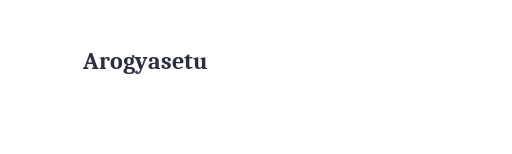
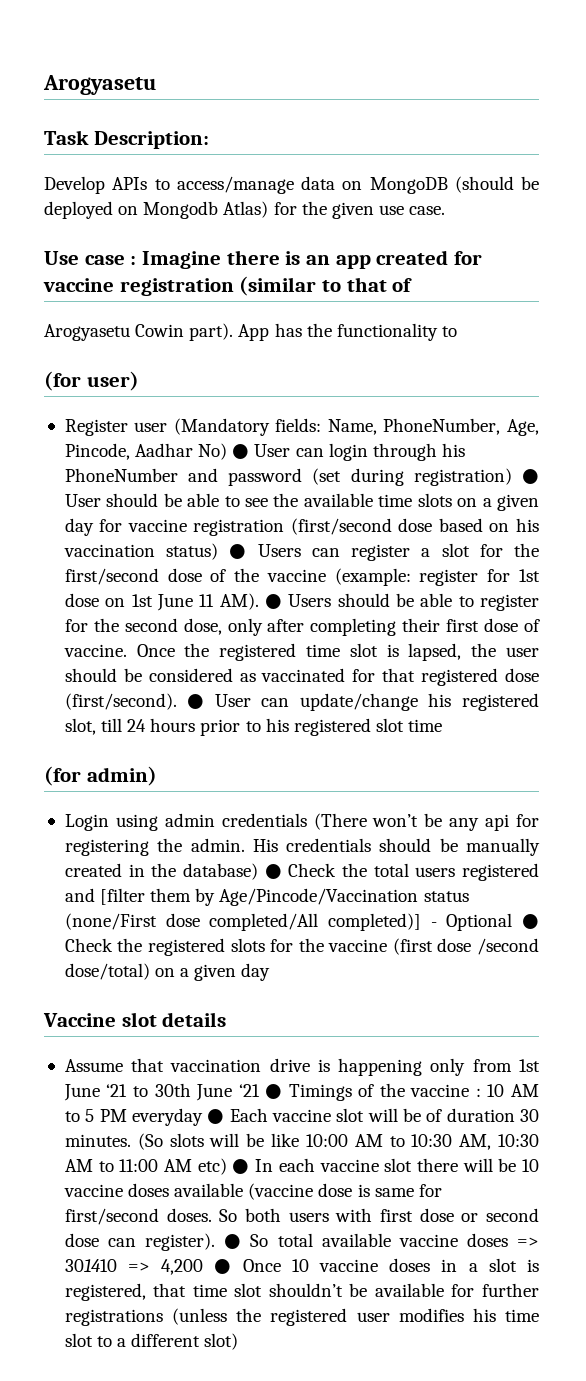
[82,53,208,74] Arogyasetu -> [43,75,156,95] [44,130,209,149] [44,176,539,194] [44,201,446,219] [44,250,483,269] [43,276,413,296] [44,323,457,341] [44,371,139,391] [64,418,539,436] [64,443,465,461] [64,468,539,486] [64,493,540,511] [64,518,539,536] [63,543,540,561] [64,568,540,586] [64,593,540,611] [64,618,541,636] [63,643,539,661] [64,668,539,686] [64,693,539,711] [64,718,443,736] [44,766,157,786] [64,813,539,831] [64,838,540,856] [64,863,540,881] [64,888,469,906] [64,913,539,931] [64,938,539,956] [64,963,271,981] [43,1012,227,1027] [64,1058,540,1076] [63,1083,540,1101] [64,1108,540,1126] [64,1133,539,1150] [64,1158,539,1175] [63,1183,442,1200] [64,1208,540,1225] [64,1233,539,1251] [64,1258,539,1275] [64,1283,539,1301] [64,1308,539,1326] [64,1333,239,1350] Arogyasetu // Task Description: // Develop APIs to access/manage data on MongoDB (should be deployed on Mongodb Atlas) for the given use case. // Use case : Imagine there is an app created for vaccine registration (similar to that of // Arogyasetu Cowin part). App has the functionality to // (for user) // Register user (Mandatory fields: Name, PhoneNumber, Age, Pincode, Aadhar No) ● User can login through his PhoneNumber and password (set during registration) ● User should be able to see the available time slots on a given day for vaccine registration (first/second dose based on his vaccination status) ● Users can register a slot for the first/second dose of the vaccine (example: register for 1st dose on 1st June 11 AM). ● Users should be able to register for the second dose, only after completing their first dose of vaccine. Once the registered time slot is lapsed, the user should be considered as vaccinated for that registered dose (first/second). ● User can update/change his registered slot, till 24 hours prior to his registered slot time // (for admin) // Login using admin credentials (There won’t be any api for registering the admin. His credentials should be manually created in the database) ● Check the total users registered and [filter them by Age/Pincode/Vaccination status (none/First dose completed/All completed)] - Optional ● Check the registered slots for the vaccine (first dose /second dose/total) on a given day // Vaccine slot details // Assume that vaccination drive is happening only from 1st June ‘21 to 30th June ‘21 ● Timings of the vaccine : 10 AM to 5 PM everyday ● Each vaccine slot will be of duration 30 minutes. (So slots will be like 10:00 AM to 10:30 AM, 10:30 AM to 11:00 AM etc) ● In each vaccine slot there will be 10 vaccine doses available (vaccine dose is same for first/second doses. So both users with first dose or second dose can register). ● So total available vaccine doses => 301410 => 4,200 ● Once 10 vaccine doses in a slot is registered, that time slot shouldn’t be available for further registrations (unless the registered user modifies his time slot to a different slot)

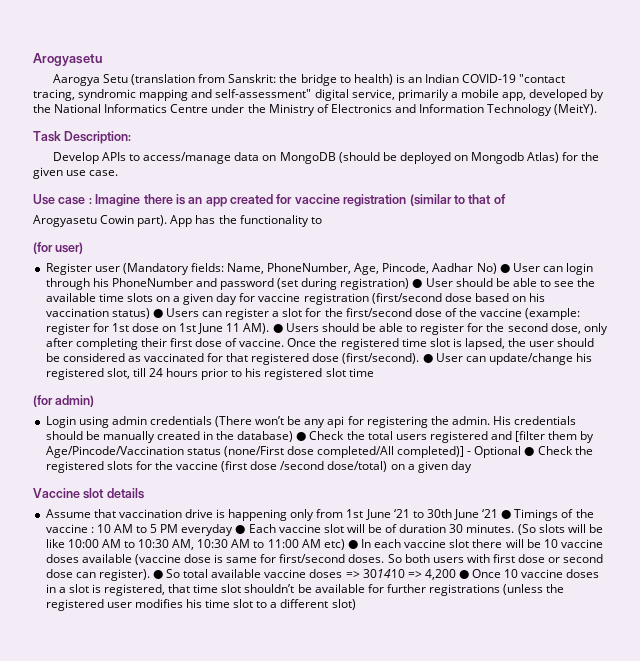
[43,75,156,95] Arogyasetu -> [33,53,102,66] [52,74,566,86] [33,89,605,101] [33,104,598,116] Arogyasetu // Aarogya Setu (translation from Sanskrit: the bridge to health) is an Indian COVID-19 "contact tracing, syndromic mapping and self-assessment" digital service, primarily a mobile app, developed by the National Informatics Centre under the Ministry of Electronics and Information Technology (MeitY).

